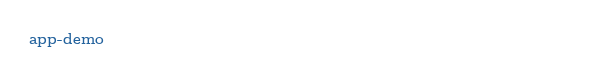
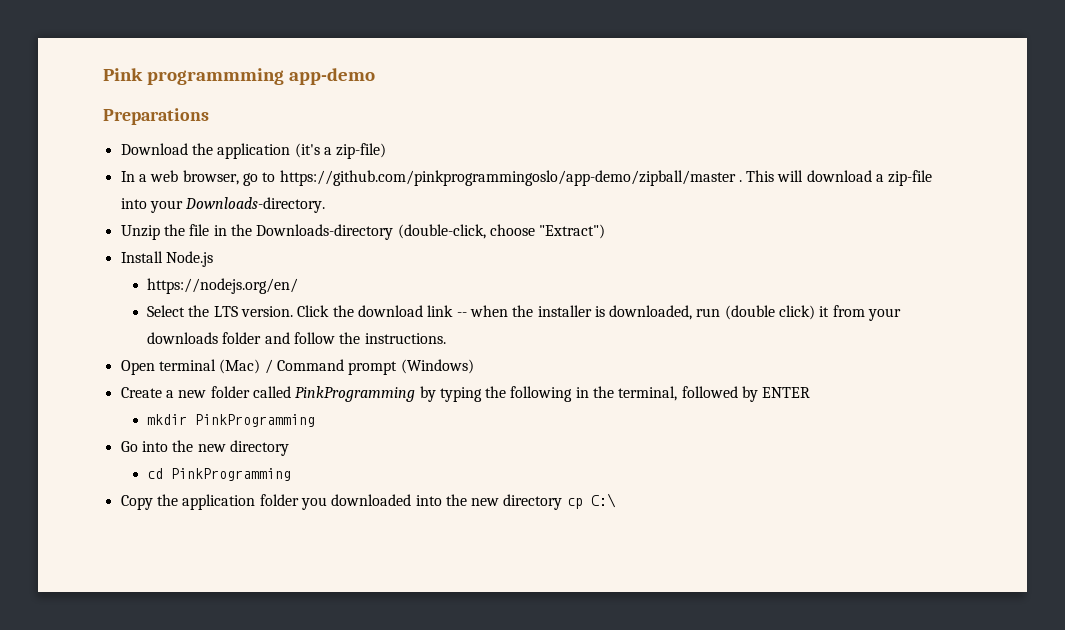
(29, 40) none -> [103,68,284,85] Pink programmming
(104, 40) none -> [103,108,209,125] [120,143,387,159] [120,170,933,186] [120,197,326,213] [120,224,606,240] [120,251,213,267] [147,278,299,294] [147,305,902,321] [147,332,446,344] [120,359,474,375] [120,386,811,402] [147,414,316,427] [120,440,289,456] [147,468,292,481] [120,493,616,510] // Preparations // Download the application (it's a zip-file) // In a web browser, go to https://github.com/pinkprogrammingoslo/app-demo/zipball/master . This will download a zip-file into your Downloads-directory. // Unzip the file in the Downloads-directory (double-click, choose "Extract") // Install Node.js // https://nodejs.org/en/ // Select the LTS version. Click the download link -- when the installer is downloaded, run (double click) it from your downloads folder and follow the instructions. // Open terminal (Mac) / Command prompt (Windows) // Create a new folder called PinkProgramming by typing the following in the terminal, followed by ENTER // mkdir PinkProgramming // Go into the new directory // cd PinkProgramming // Copy the application folder you downloaded into the new directory cp C:\

